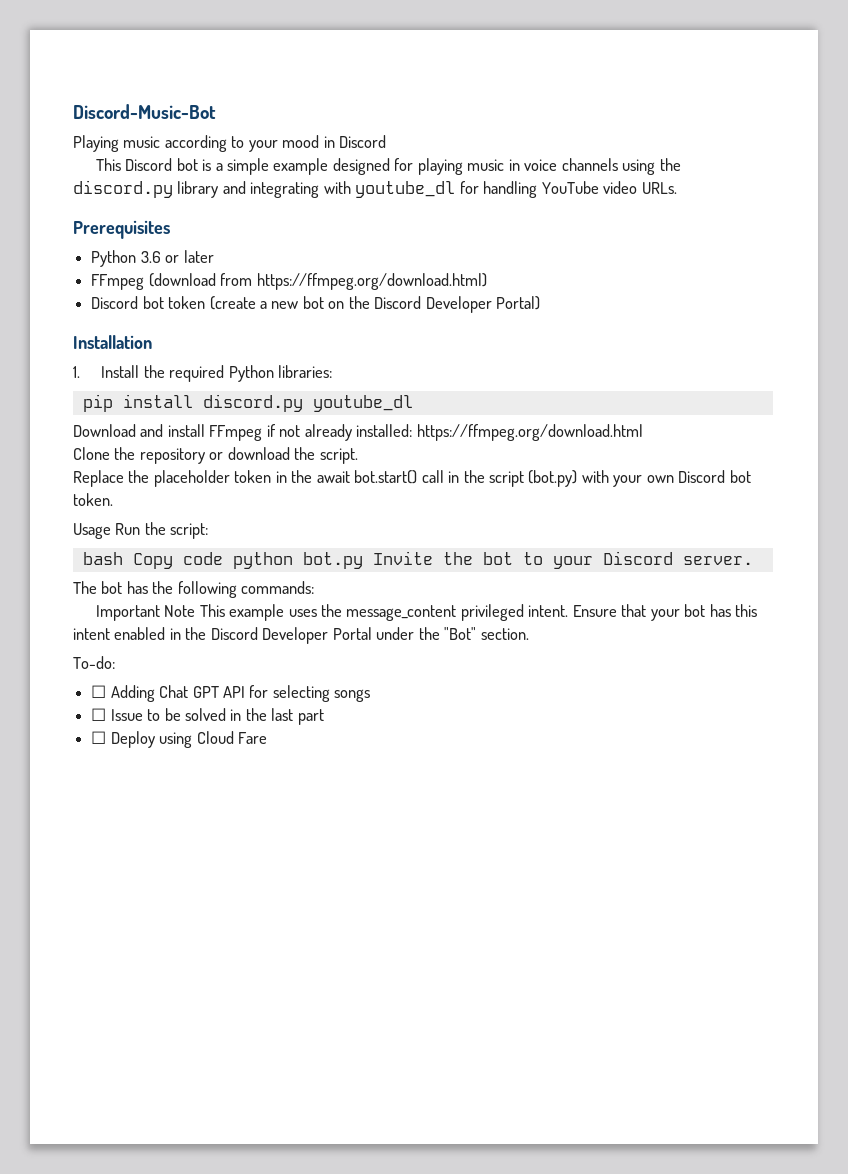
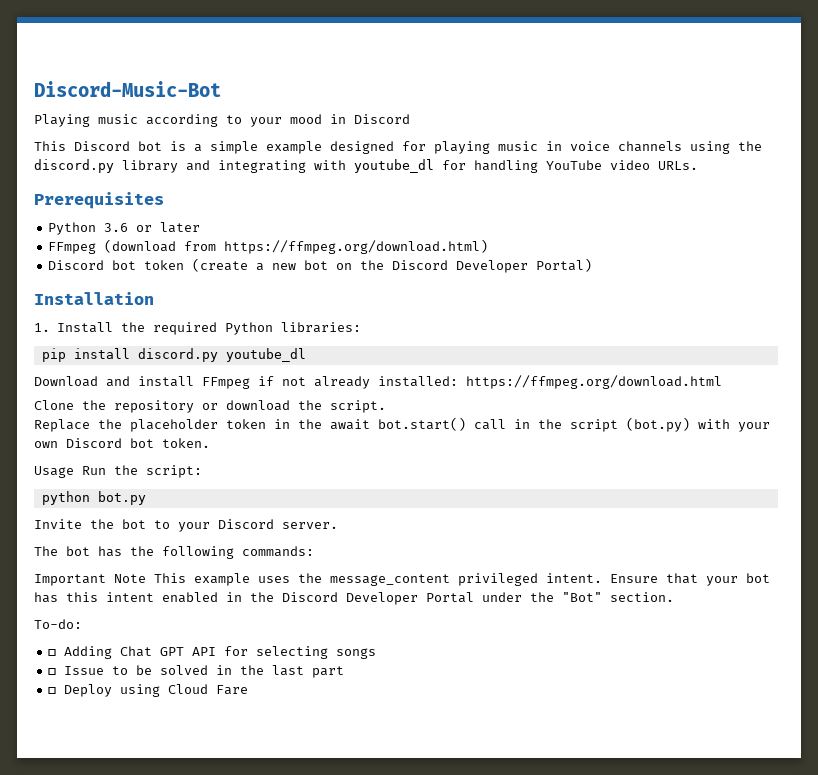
[82,552,223,569] bash Copy code -> (202, 471) none
(363, 560) none -> (146, 498) //

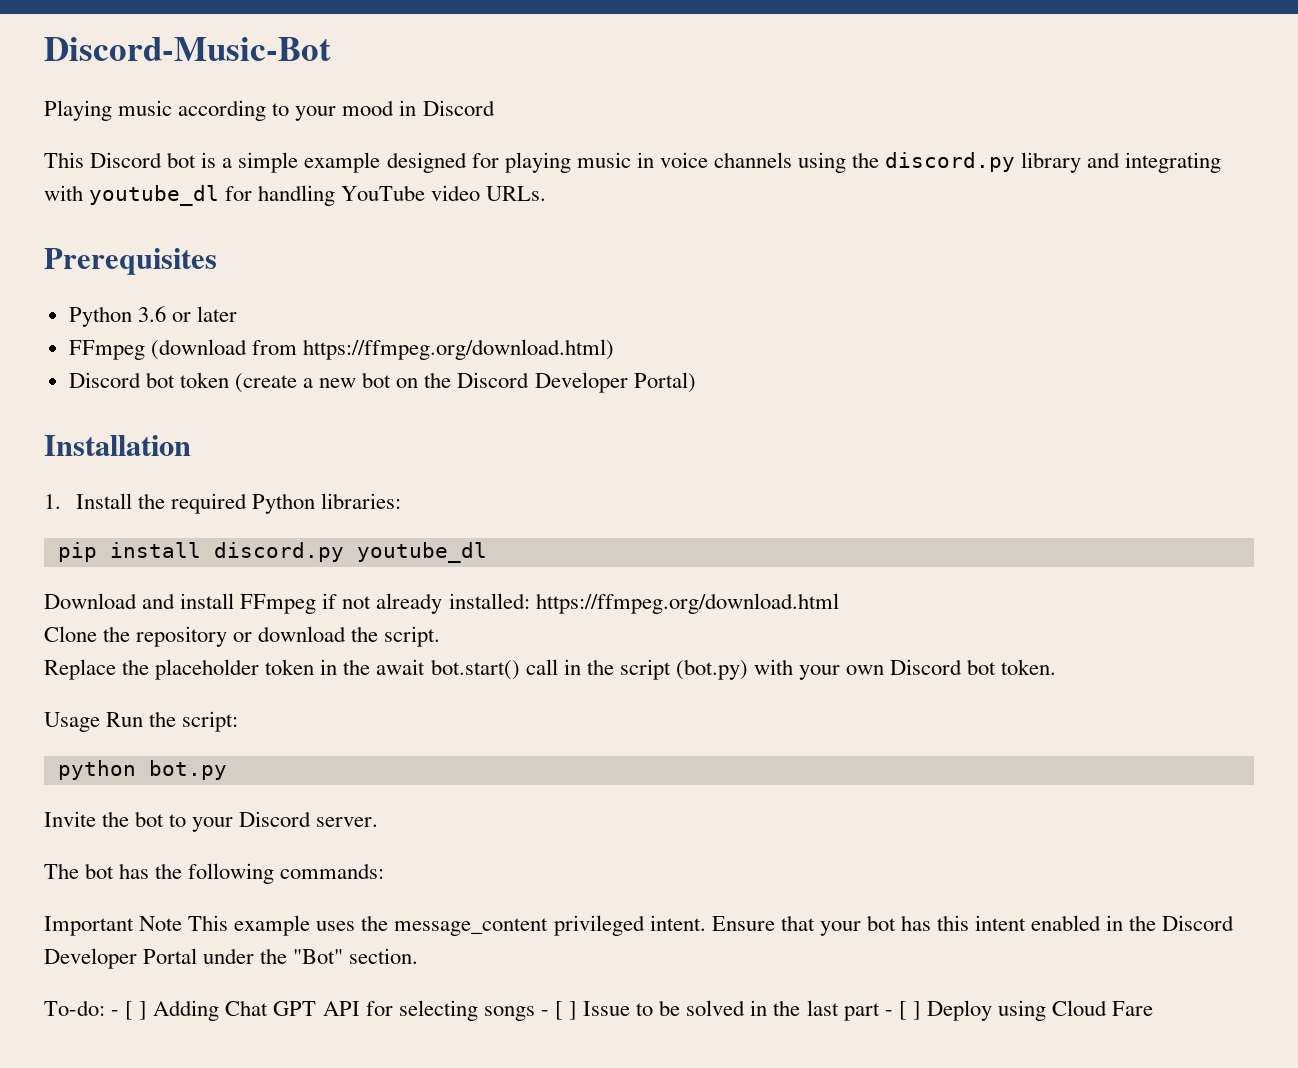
[48,649,57,656] // ☐ -> [111,1001,148,1020] - [ ]
[48,668,57,675] // ☐ -> [540,1001,577,1020] - [ ]
[48,687,57,694] // ☐ -> [884,1001,921,1020] - [ ]

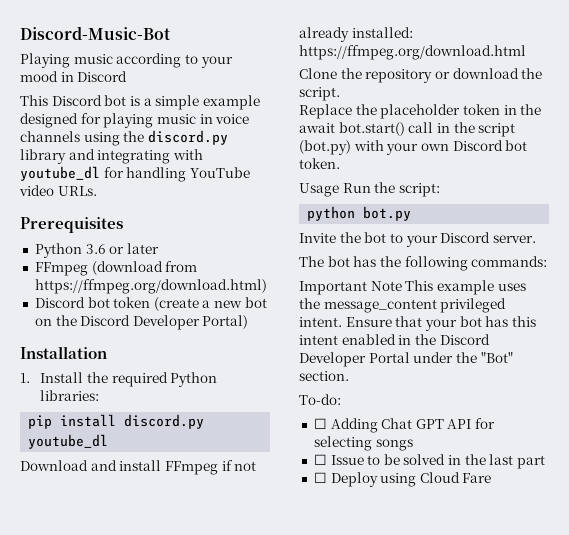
[111,1001,148,1020] - [ ] -> [313,418,327,429] // ☐
[540,1001,577,1020] - [ ] -> [313,454,327,465] // ☐
[884,1001,921,1020] - [ ] -> [313,472,327,483] // ☐

